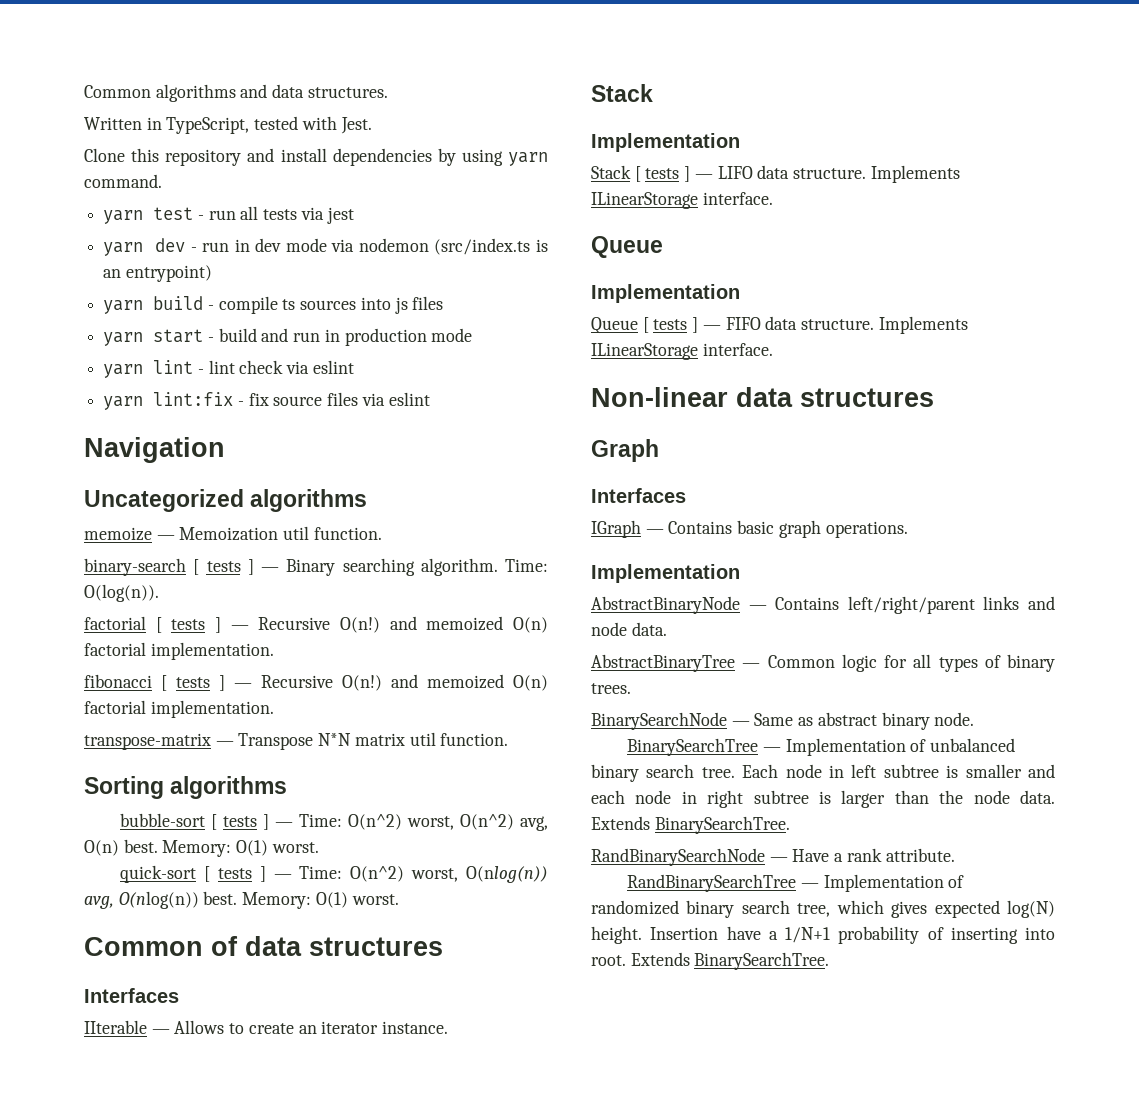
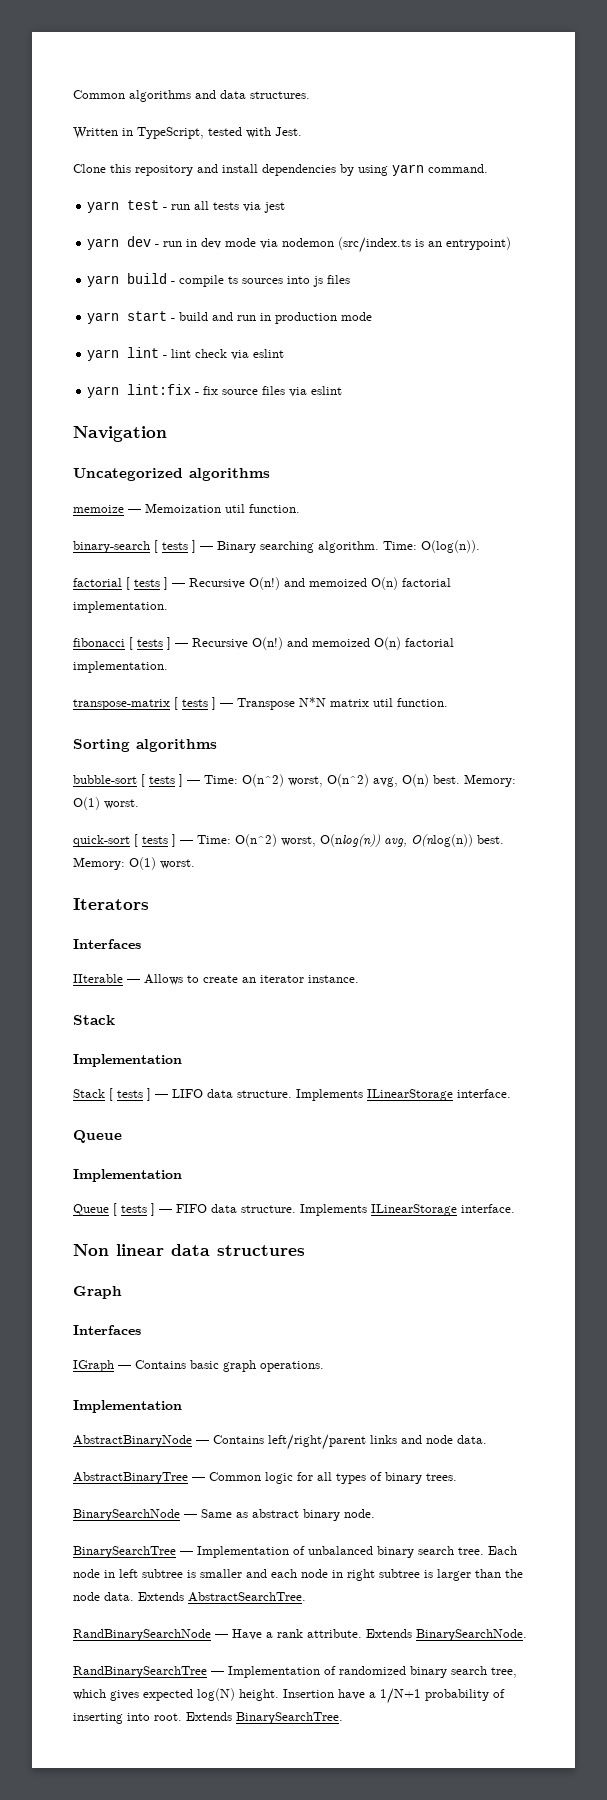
(211, 741) none -> [174,697,216,710] [ tests ]
[84,936,443,956] Common of data structures -> [73,898,149,910] Iterators
[591,387,728,407] Non-linear -> [73,1244,164,1256] Non linear
[654,816,790,834] BinarySearchTree. -> [188,1592,306,1602] AbstractSearchTree.
(955, 855) none -> [366,1629,527,1641] Extends BinarySearchNode.

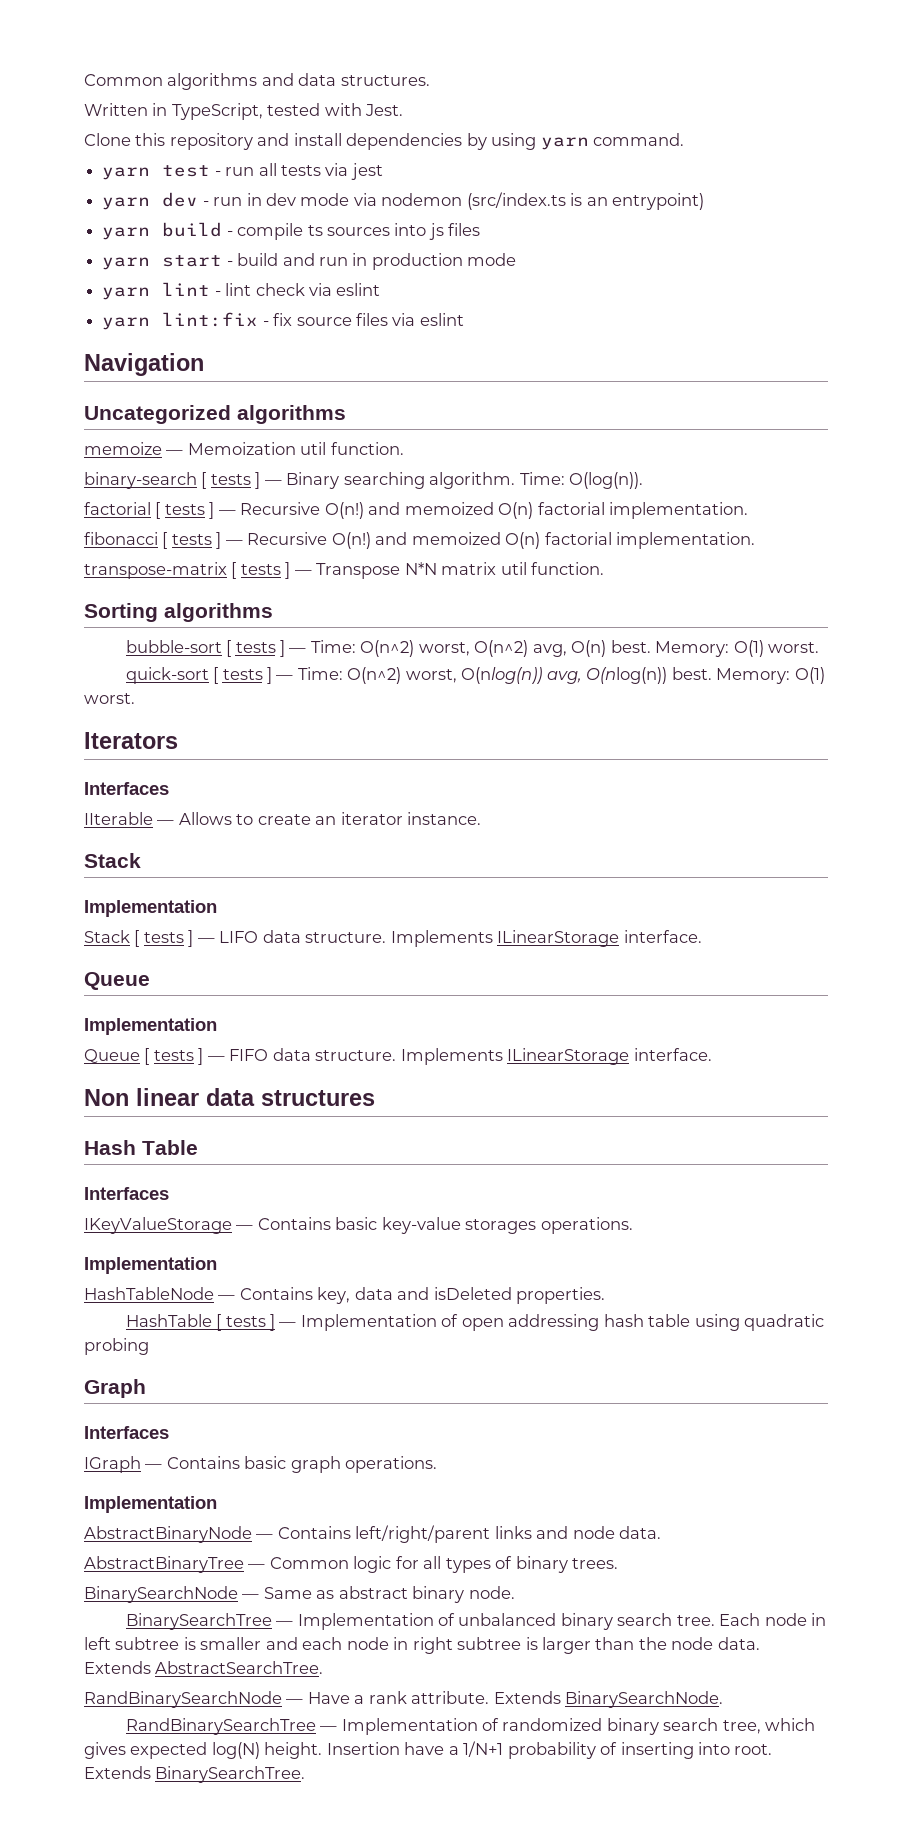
(305, 1250) none -> [84,1140,198,1155] [84,1187,169,1200] [84,1217,633,1234] [84,1257,217,1274] [84,1287,606,1304] [125,1314,825,1331] [84,1338,149,1355] // Hash Table // Interfaces // IKeyValueStorage — Contains basic key-value storages operations. // Implementation // HashTableNode — Contains key, data and isDeleted properties. // HashTable [ tests ] — Implementation of open addressing hash table using quadratic probing

